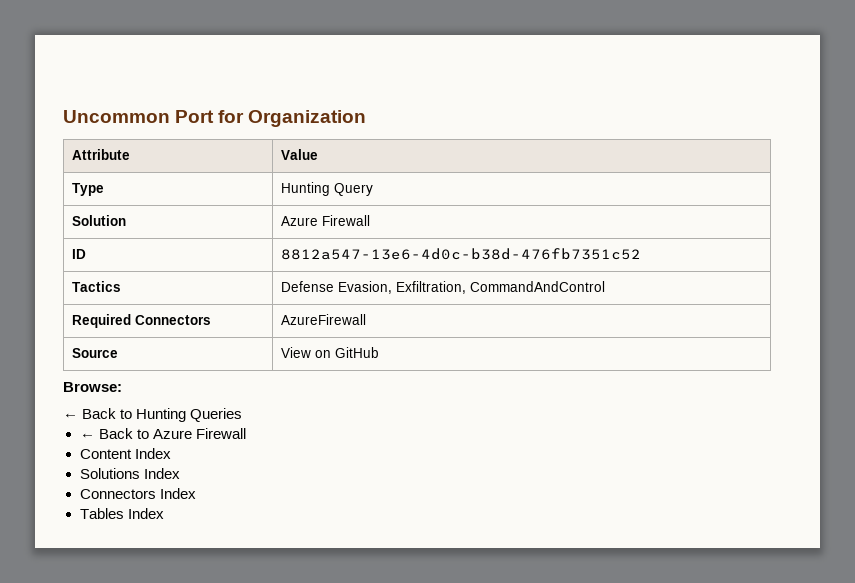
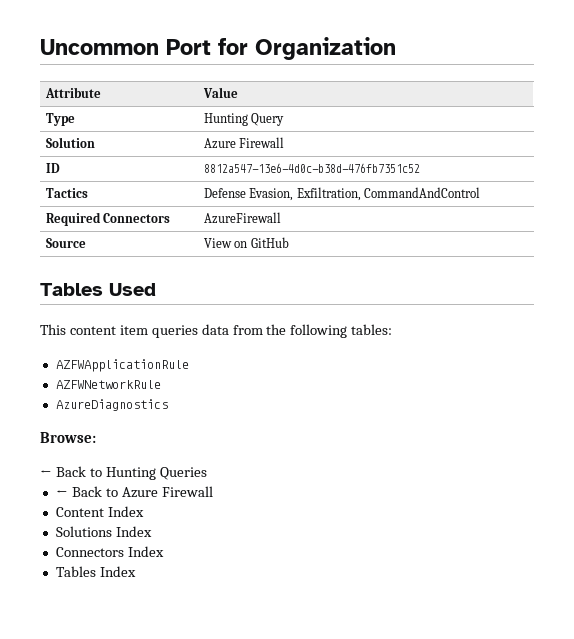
(380, 352) none -> [40,283,156,296] [40,324,393,338] [55,359,189,372] [55,380,161,389] [55,399,168,411] // Tables Used // This content item queries data from the following tables: // AZFWApplicationRule // AZFWNetworkRule // AzureDiagnostics

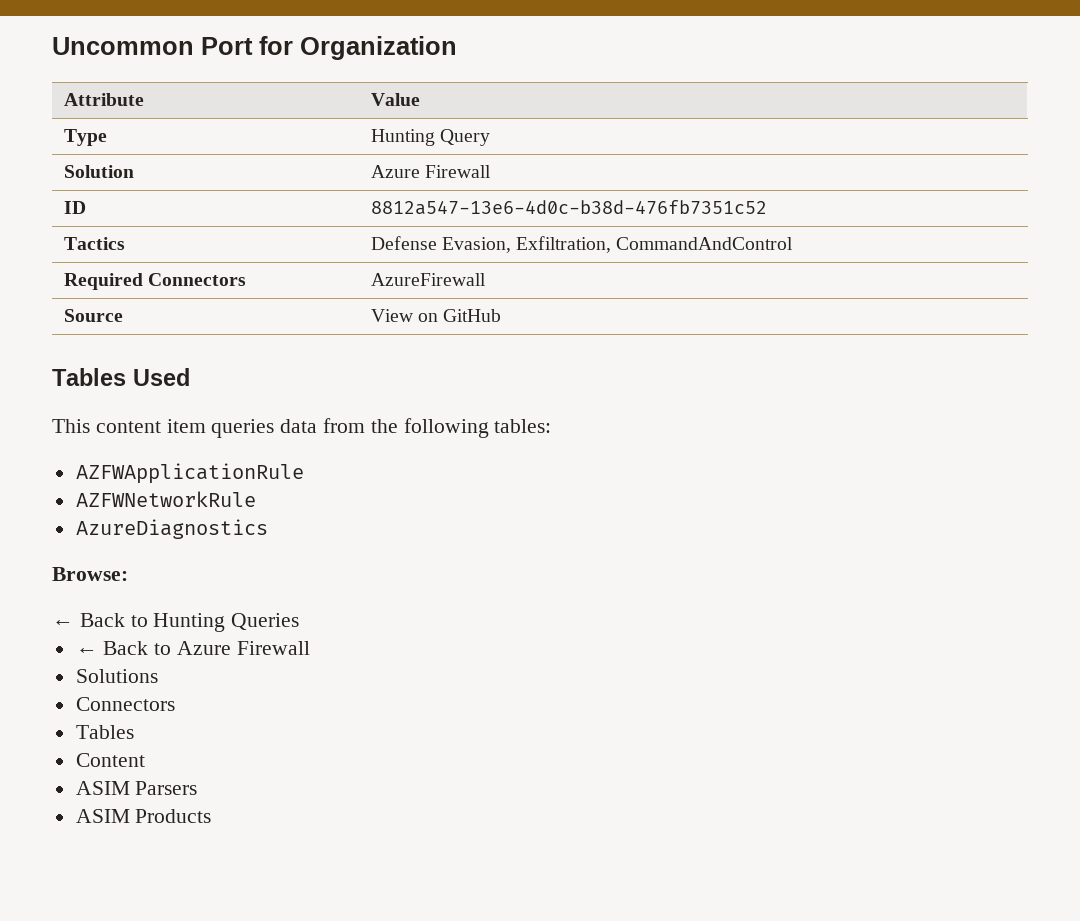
[55,506,144,517] // Content Index -> (310, 648) none
[115,526,152,537] [55,546,164,557] [55,566,136,577] Index // Connectors Index // Tables Index -> [75,697,175,711] [75,725,134,739] [75,753,145,767] [75,781,198,795] [75,809,212,823] // Connectors // Tables // Content // ASIM Parsers // ASIM Products

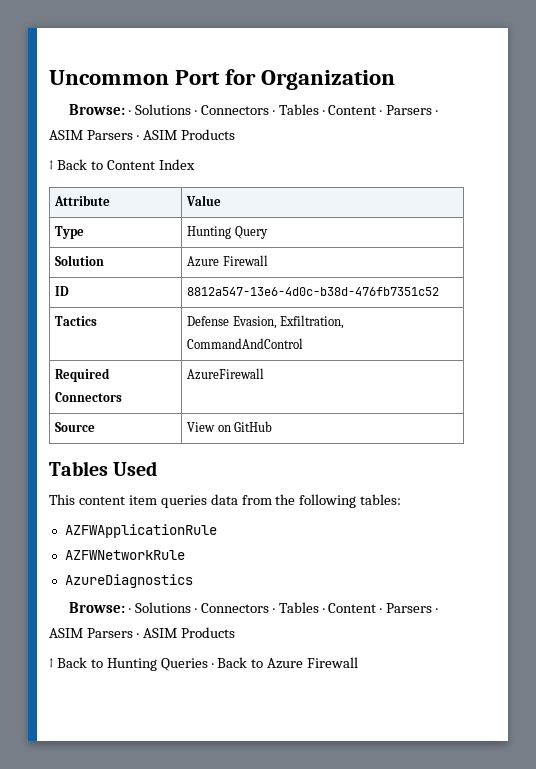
(457, 48) none -> [69,104,439,115] [49,129,235,140] [49,159,195,170] // Browse: · Solutions · Connectors · Tables · Content · Parsers · ASIM Parsers · ASIM Products // ↑ Back to Content Index
[52,619,74,627] // ← -> [129,602,439,613] [49,627,235,638] [49,658,53,668] · Solutions · Connectors · Tables · Content · Parsers · ASIM Parsers · ASIM Products // ↑
[75,647,98,655] // ← -> [211,663,214,668] ·
[75,669,158,683] [75,697,175,711] [75,725,134,739] [75,753,145,767] [75,781,198,795] [75,809,212,823] // Solutions // Connectors // Tables // Content // ASIM Parsers // ASIM Products -> (359, 662) none

